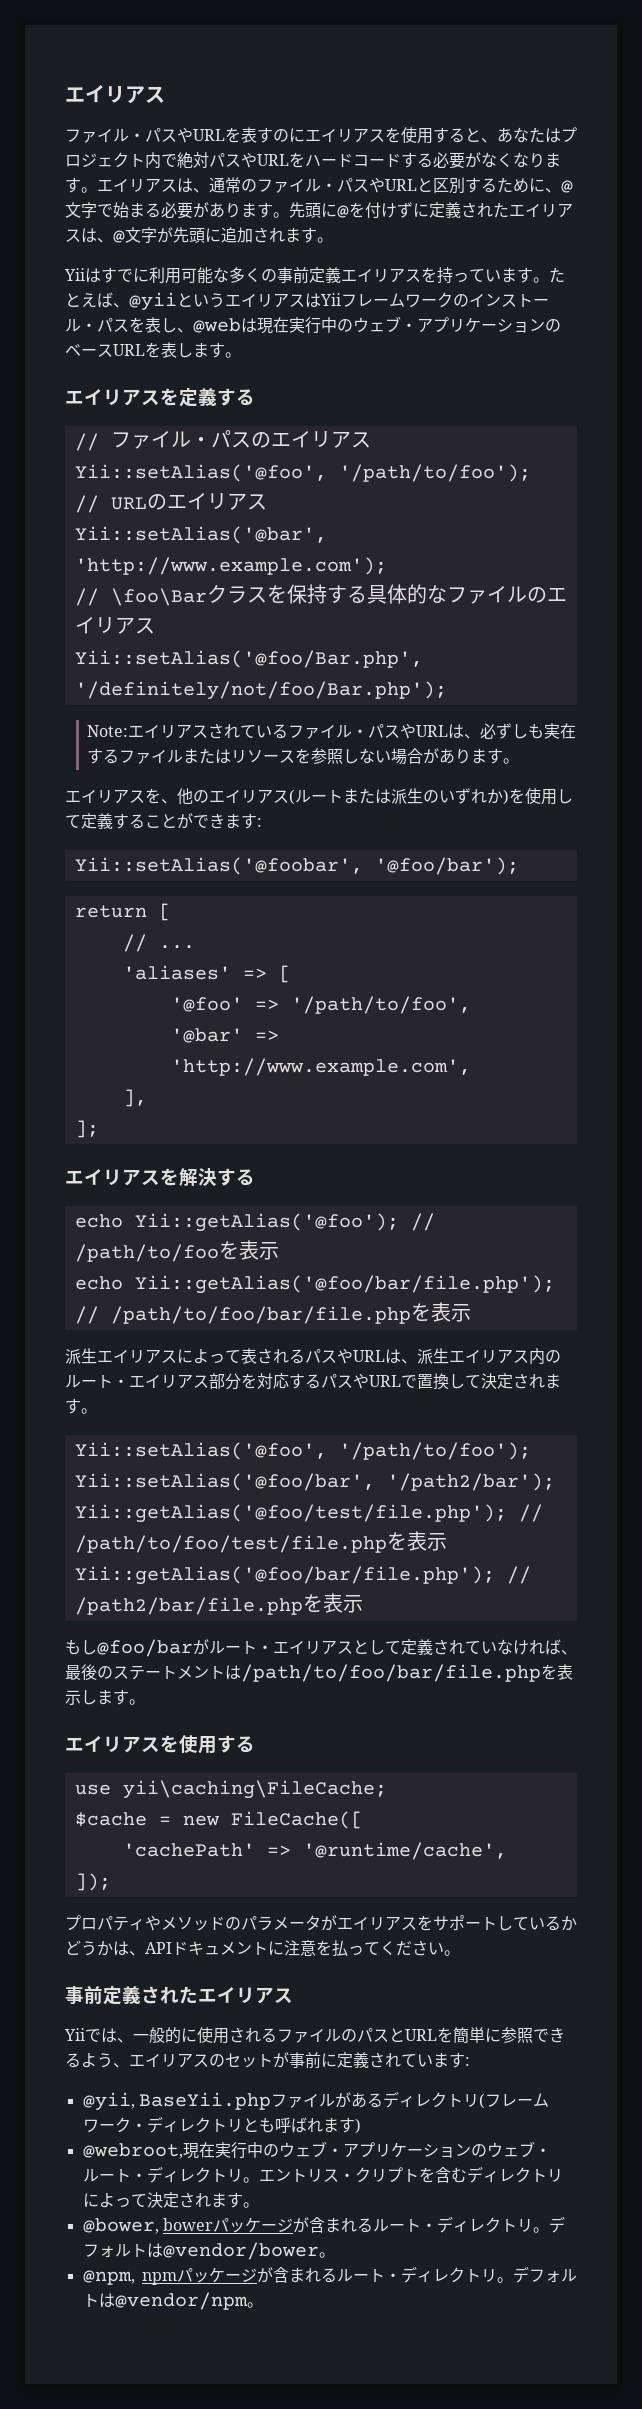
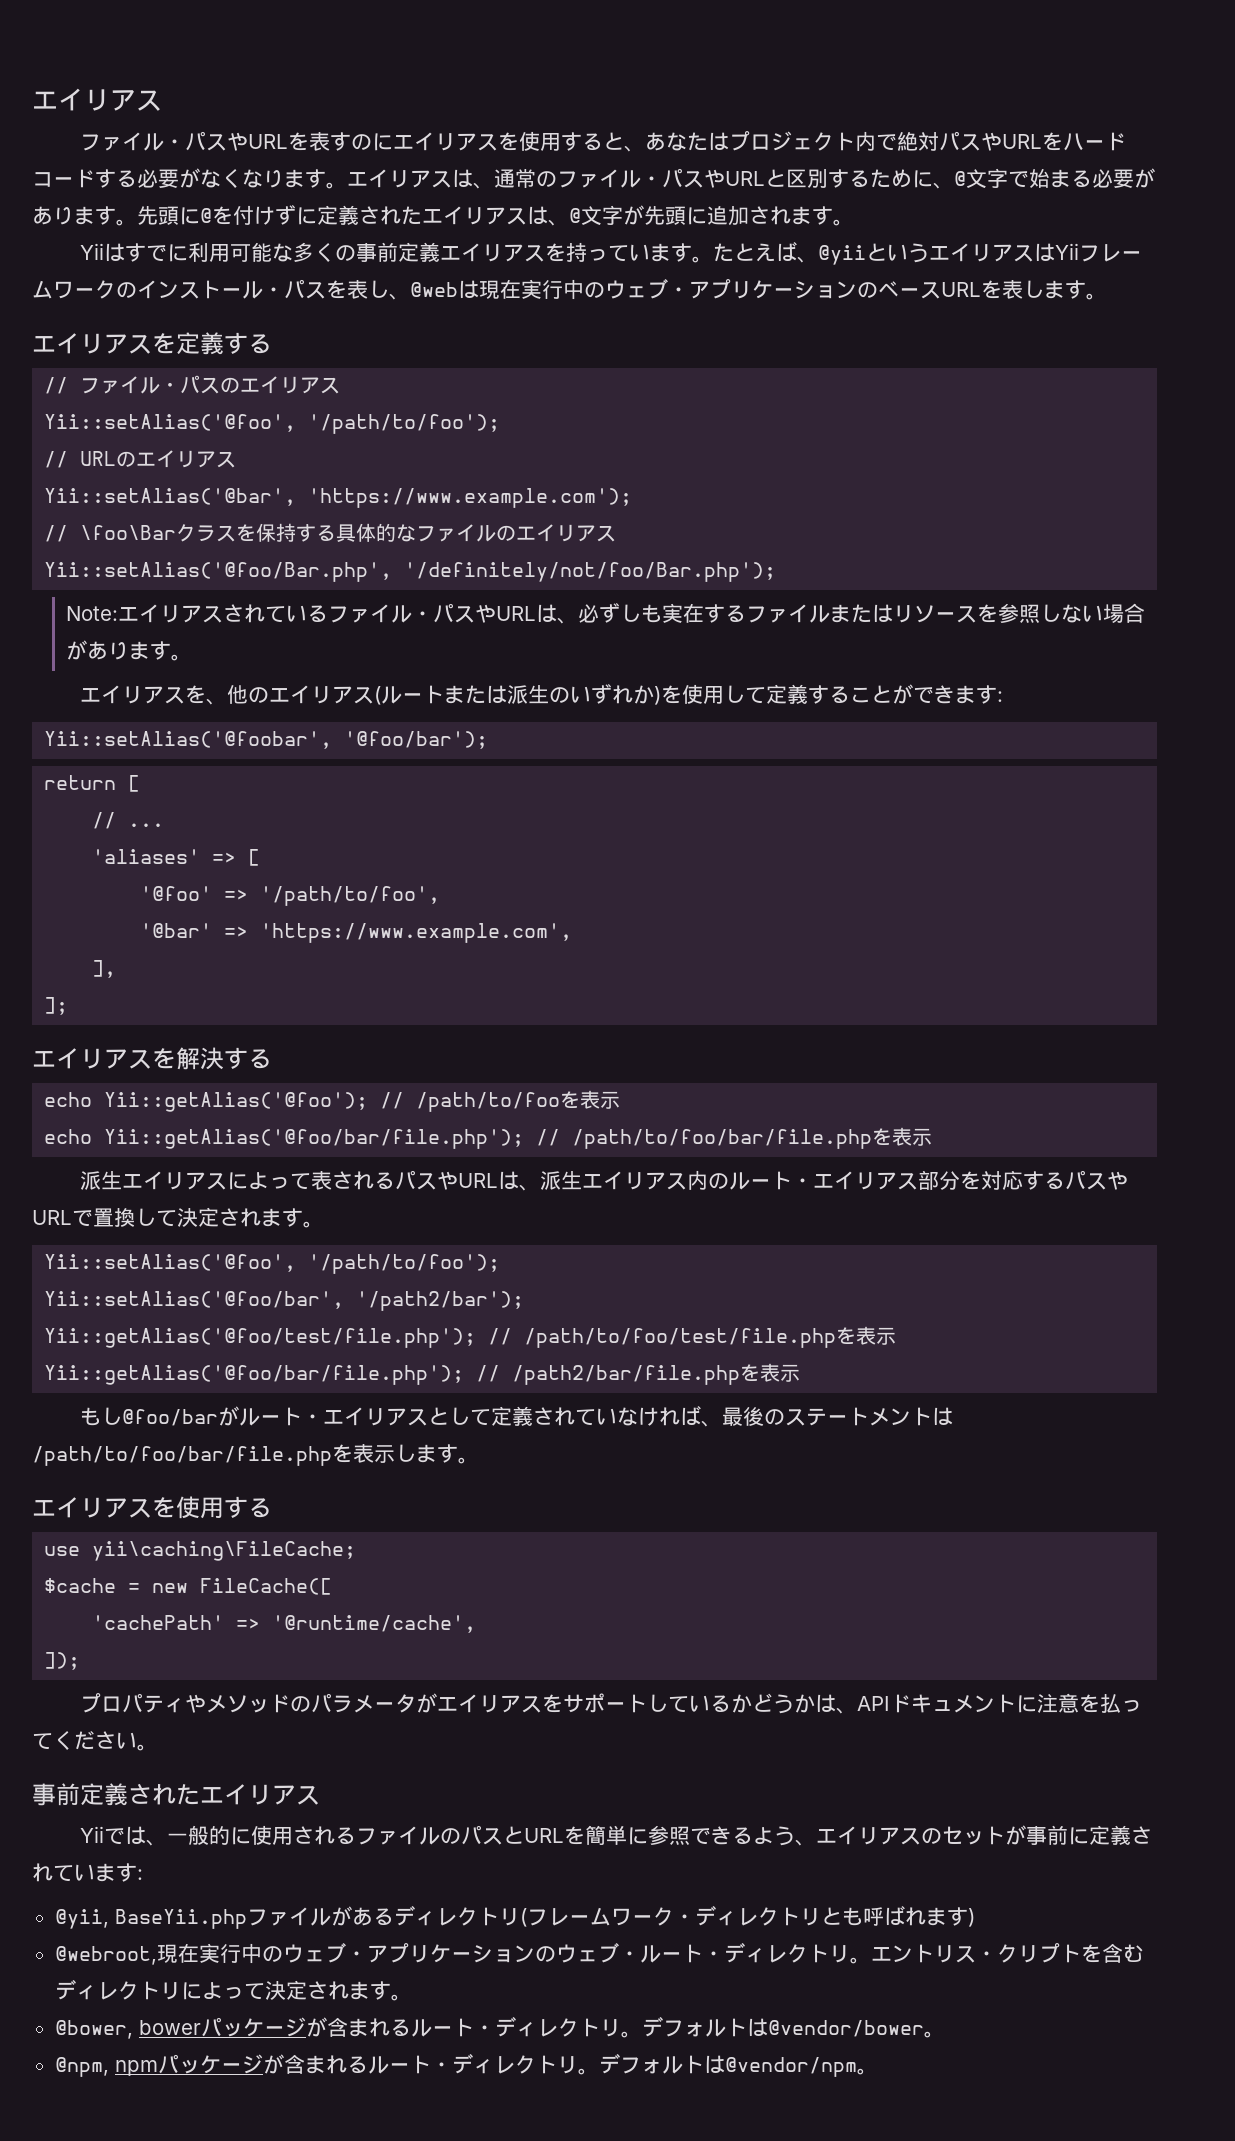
[74,557,387,575] 'http://www.example.com'); -> [308,488,633,508] 'https://www.example.com');
[170,1058,471,1076] 'http://www.example.com', -> [260,923,573,943] 'https://www.example.com',

